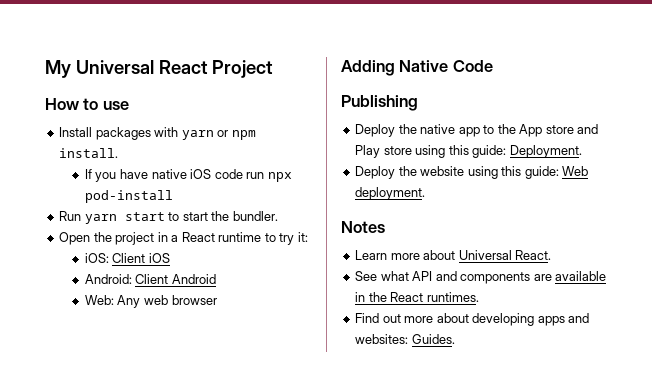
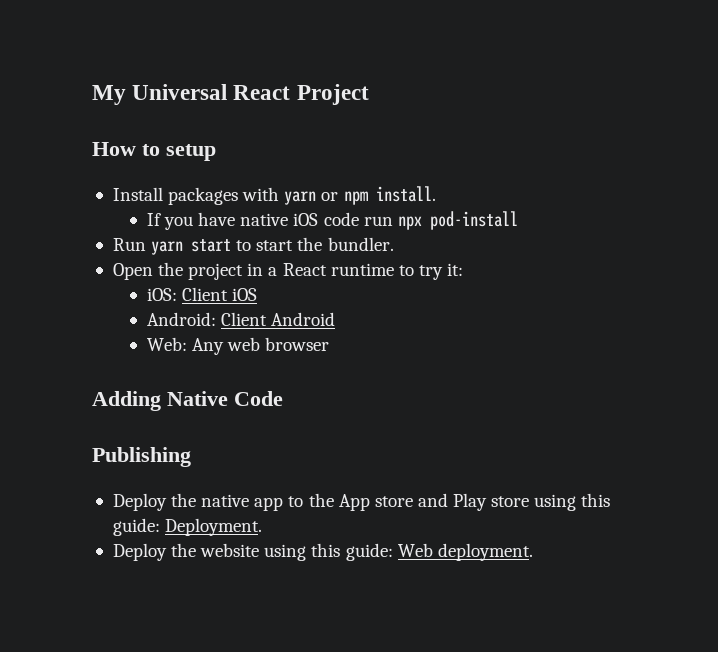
[102,101,129,110] use -> [166,144,216,161] setup
[341,221,385,233] [355,250,552,260] [355,271,607,284] [355,292,479,302] [355,313,590,326] [355,334,455,344] // Notes // Learn more about Universal React. // See what API and components are available in the React runtimes. // Find out more about developing apps and websites: Guides. -> (533, 552) none

